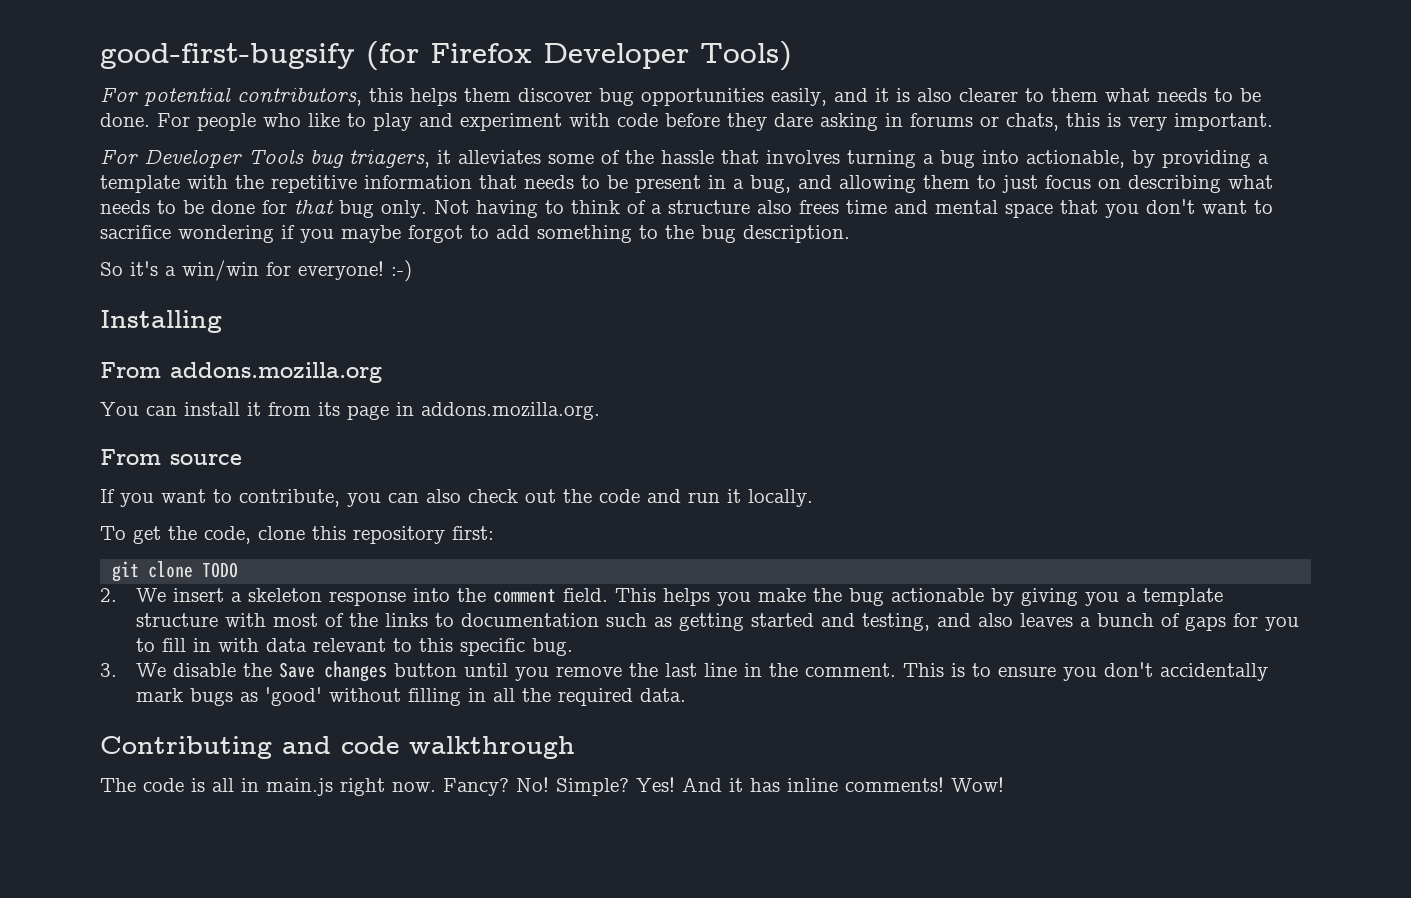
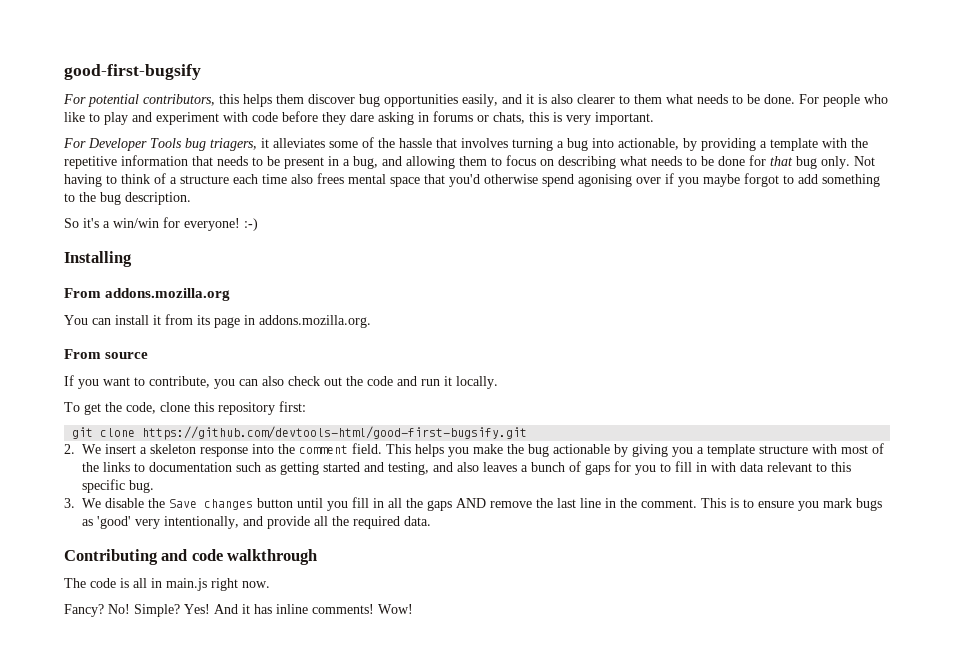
[366,41,792,71] (for Firefox Developer Tools) -> (201, 72) none
[1002,175,1038,193] just -> (502, 161) none
[757,199,1273,218] [100,225,274,243] also frees time and mental space that you don't want to sacrifice wondering -> [233,173,661,187] each time also frees mental space that you'd otherwise spend agonising over
[202,562,239,578] TODO -> [142,426,528,440] https://github.com/devtools-html/good-first-bugsify.git
(549, 674) none -> [352,497,486,511] fill in all the gaps AND
[1103,662,1268,681] don't accidentally -> (819, 506) none
[328,688,486,706] without filling in -> [135,516,310,529] very intentionally, and provide
(436, 787) none -> (270, 584) //

